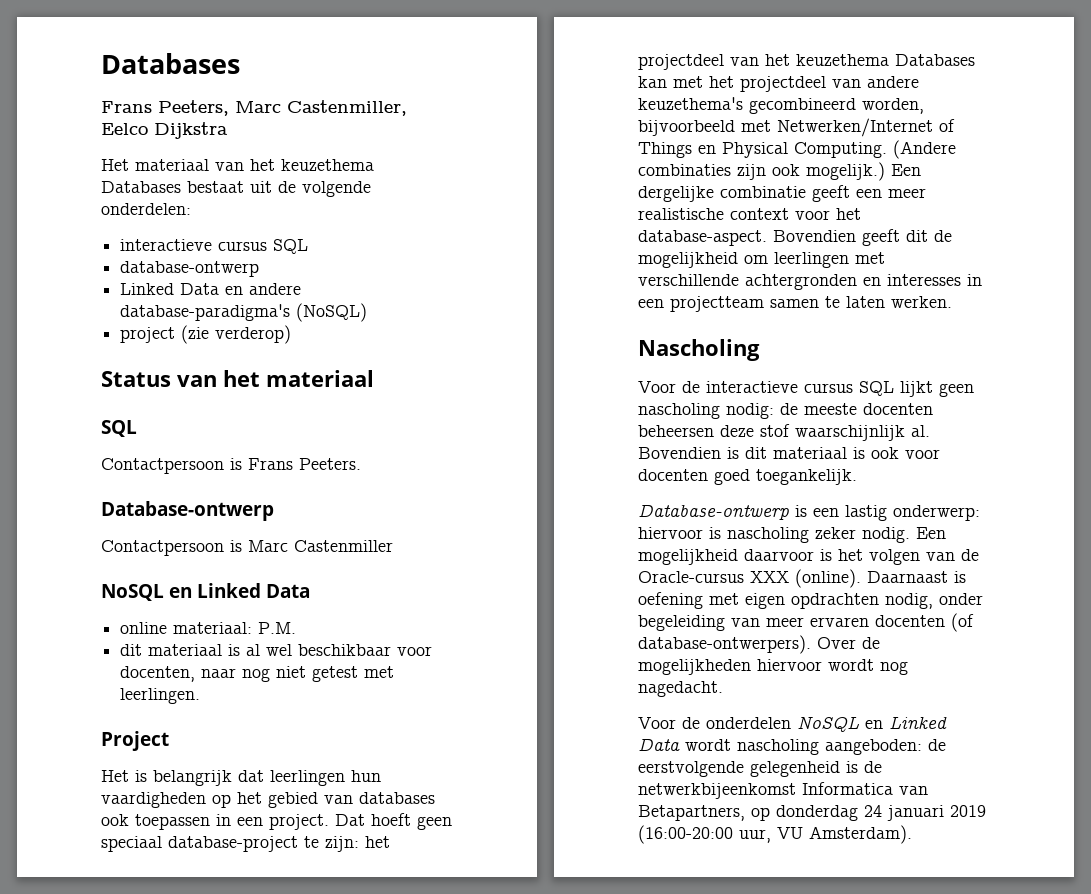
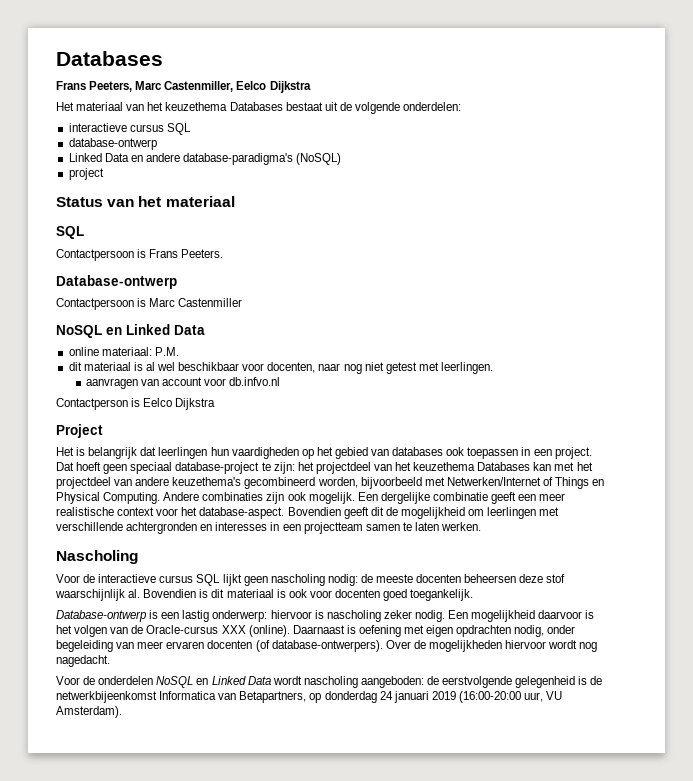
[181,325,292,344] (zie verderop) -> (104, 174) none
(201, 696) none -> [85,377,281,389] [56,398,216,410] // aanvragen van account voor db.infvo.nl // Contactperson is Eelco Dijkstra
[893,140,956,159] (Andere -> [163,492,200,501] Andere
[806,162,885,181] mogelijk.) -> [308,492,355,504] mogelijk.

